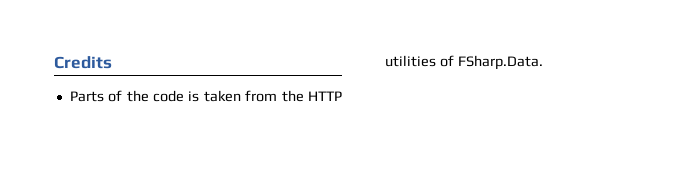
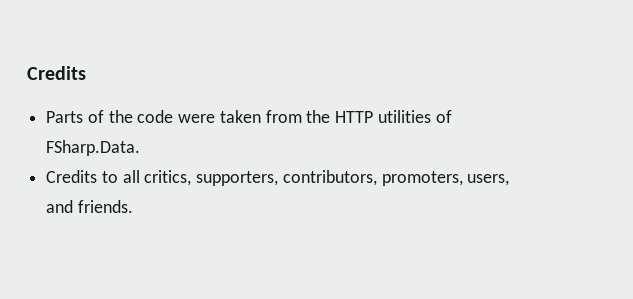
[188,91,200,102] is -> [178,114,216,123] were
(543, 62) none -> [46,170,510,186] [46,200,133,213] // Credits to all critics, supporters, contributors, promoters, users, and friends.

